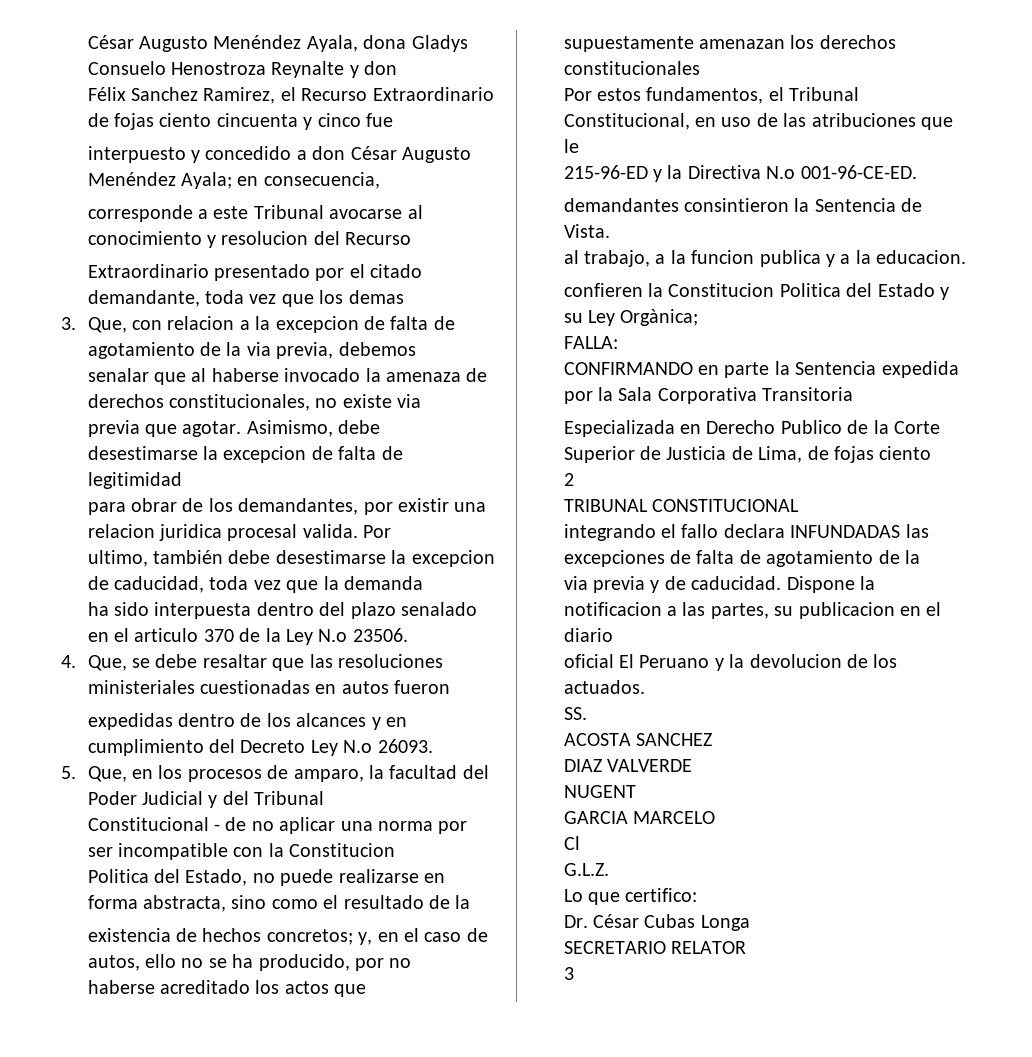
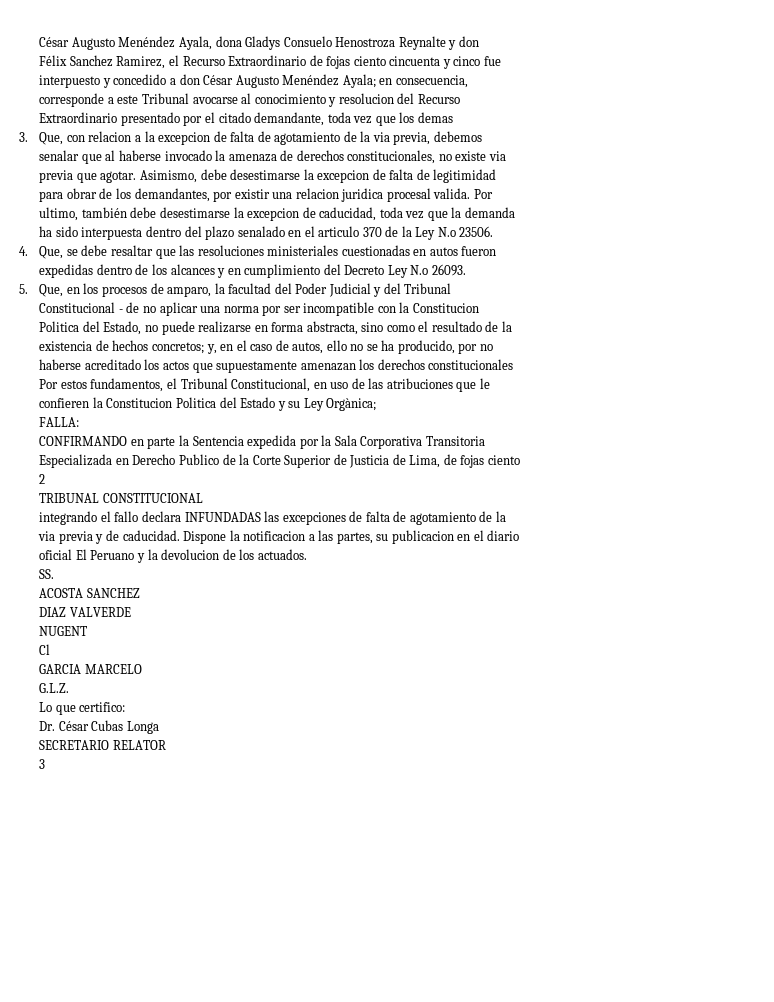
[563,165,917,182] [563,198,923,212] [563,224,610,238] [563,250,967,267] // 215-96-ED y la Directiva N.o 001-96-CE-ED. // demandantes consintieron la Sentencia de Vista. // al trabajo, a la funcion publica y a la educacion. -> (490, 383) none
(636, 791) none -> [39,644,51,655] // Cl
[563,836,580,850] // Cl -> (142, 669) none

